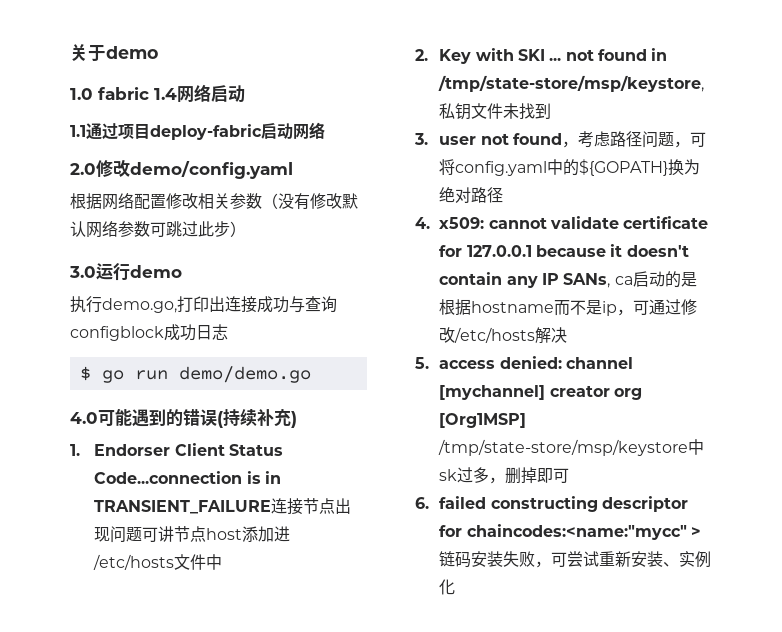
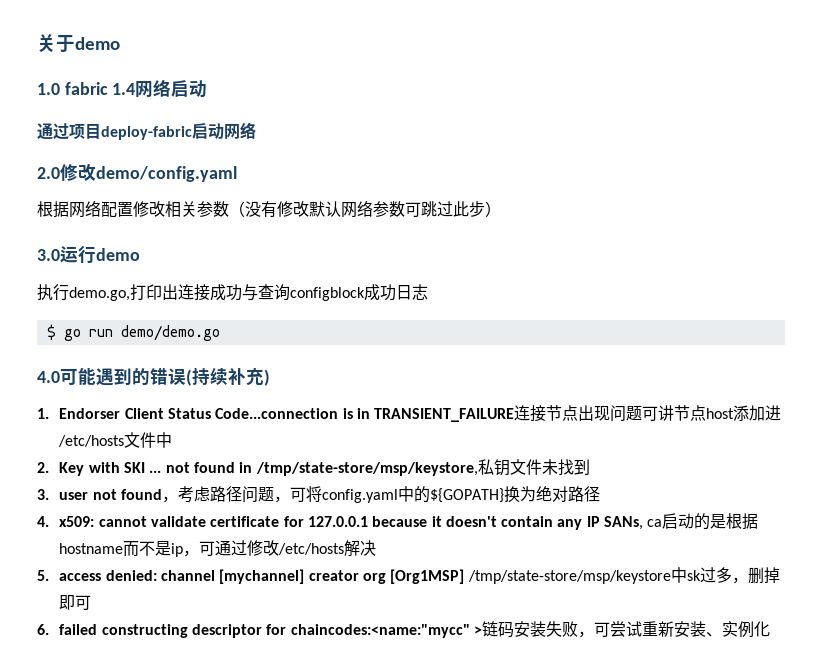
[70,125,86,137] 1.1 -> (208, 89) none

